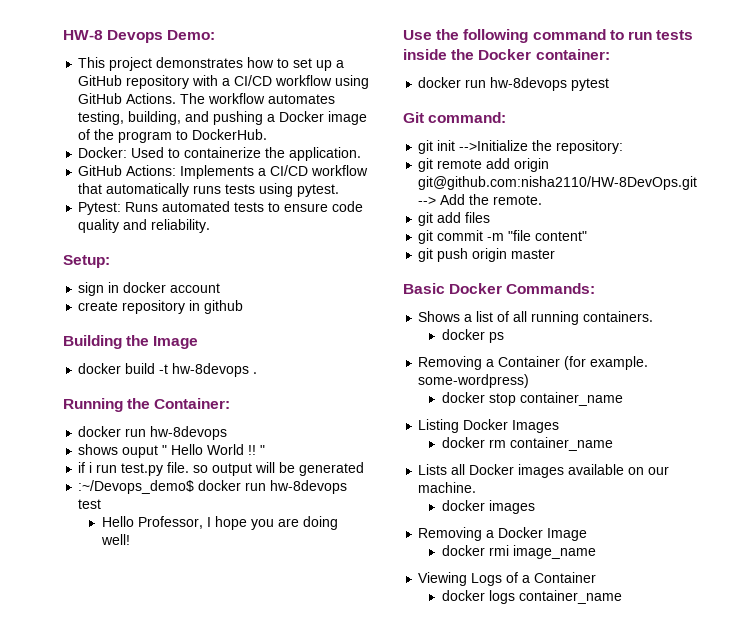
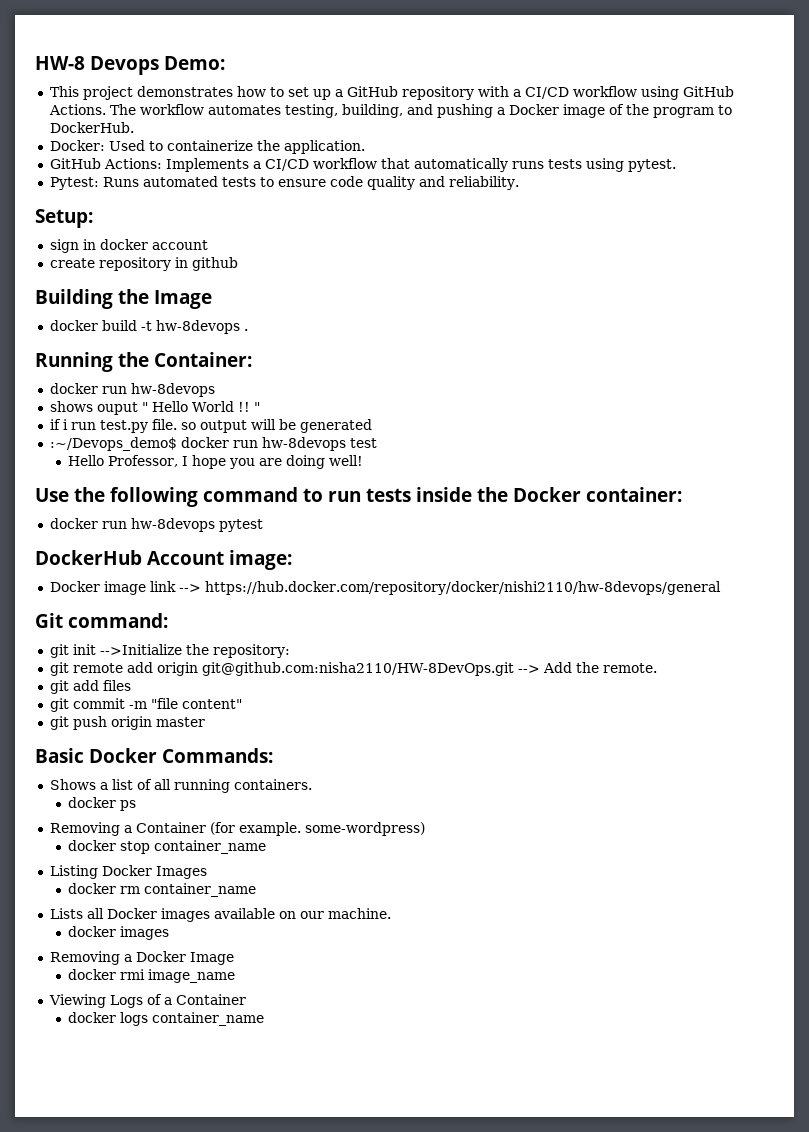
(610, 84) none -> [35,550,292,570] [49,581,721,595] // DockerHub Account image: // Docker image link --> https://hub.docker.com/repository/docker/nishi2110/hw-8devops/general

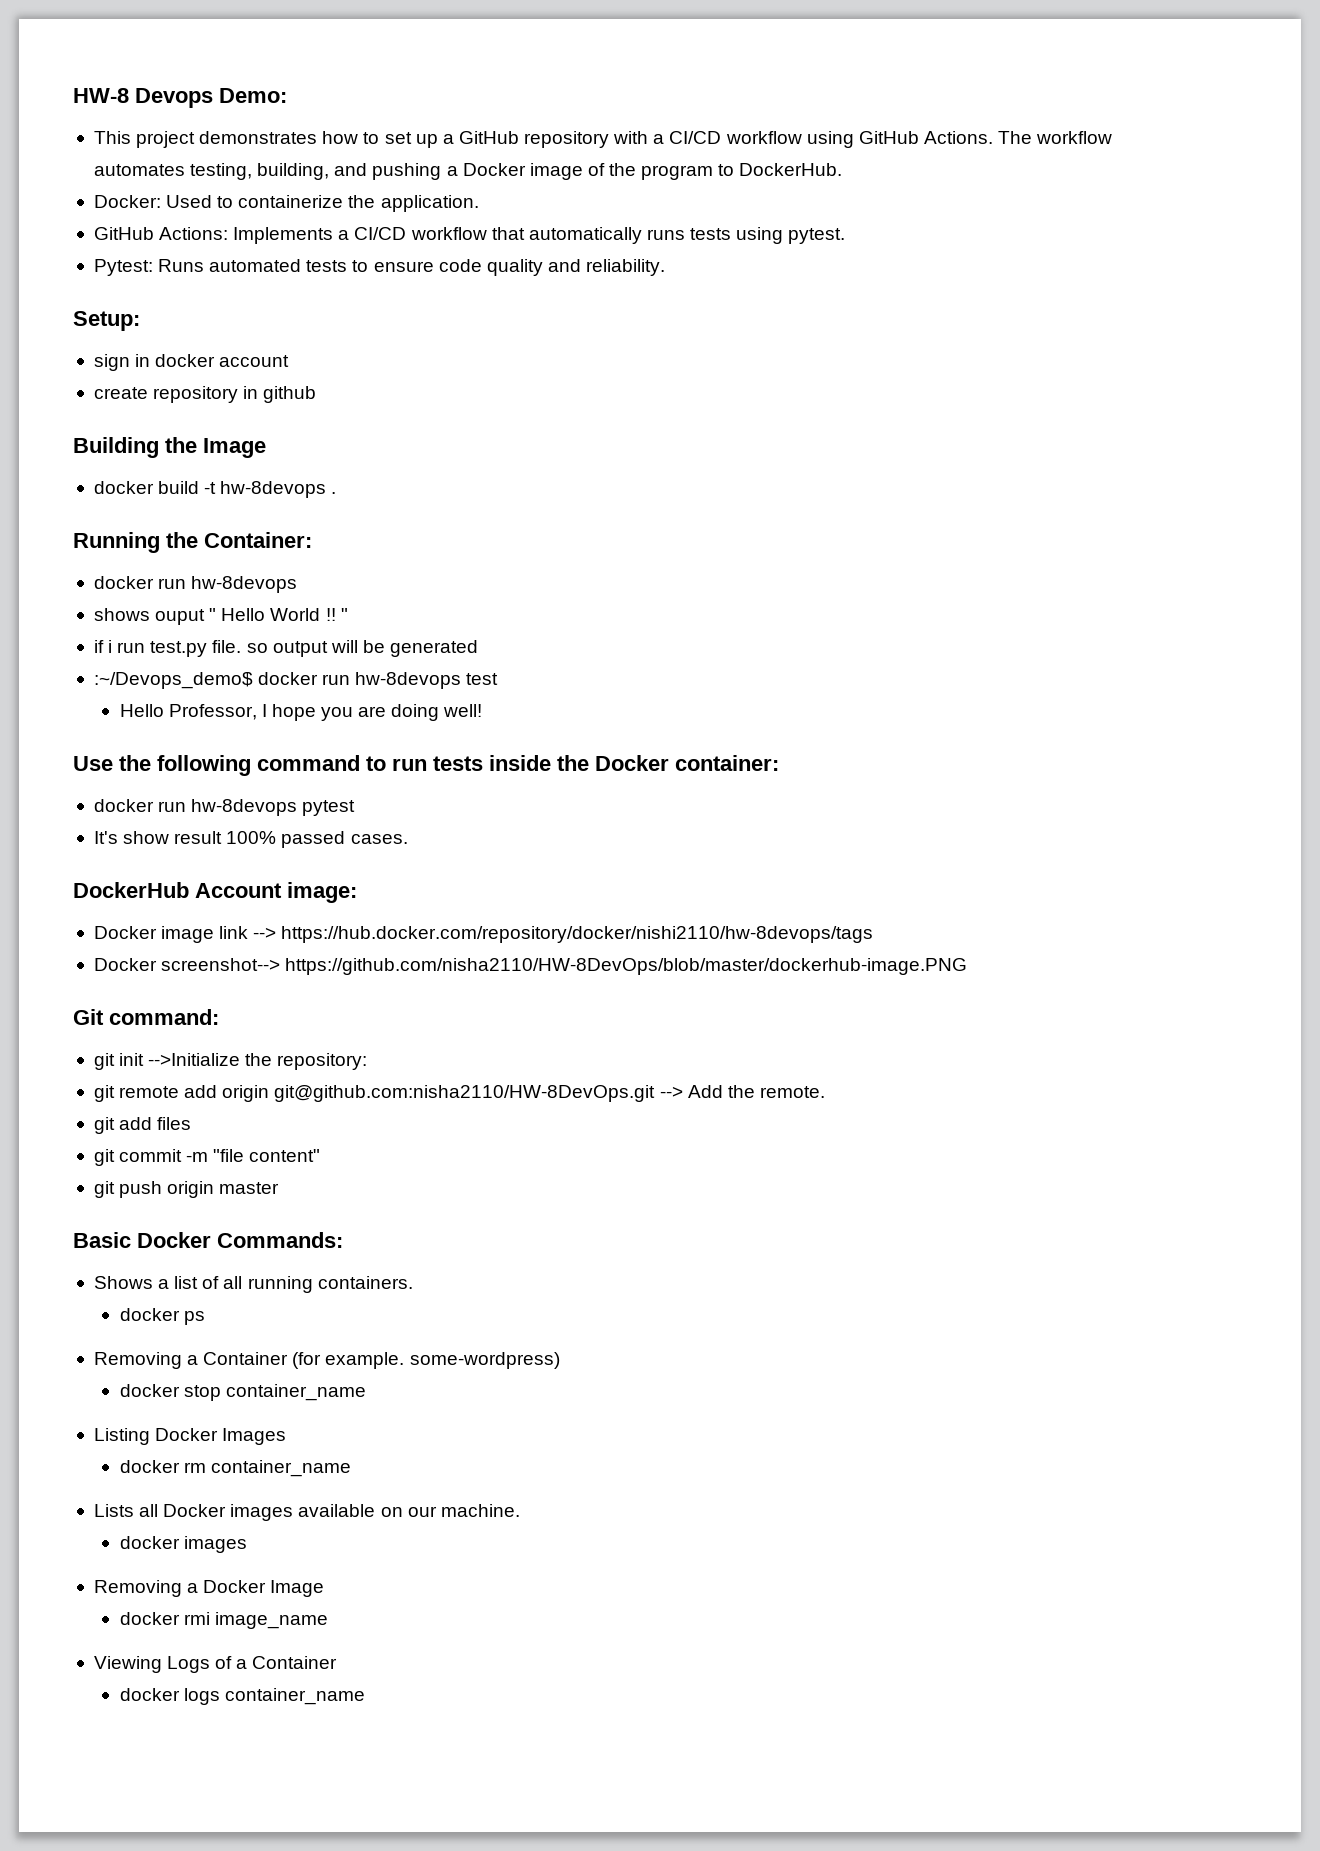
(263, 525) none -> [93,831,408,848] // It's show result 100% passed cases.
[204,581,721,595] https://hub.docker.com/repository/docker/nishi2110/hw-8devops/general -> [281,926,874,943] [93,958,968,975] https://hub.docker.com/repository/docker/nishi2110/hw-8devops/tags // Docker screenshot--> https://github.com/nisha2110/HW-8DevOps/blob/master/dockerhub-image.PNG

